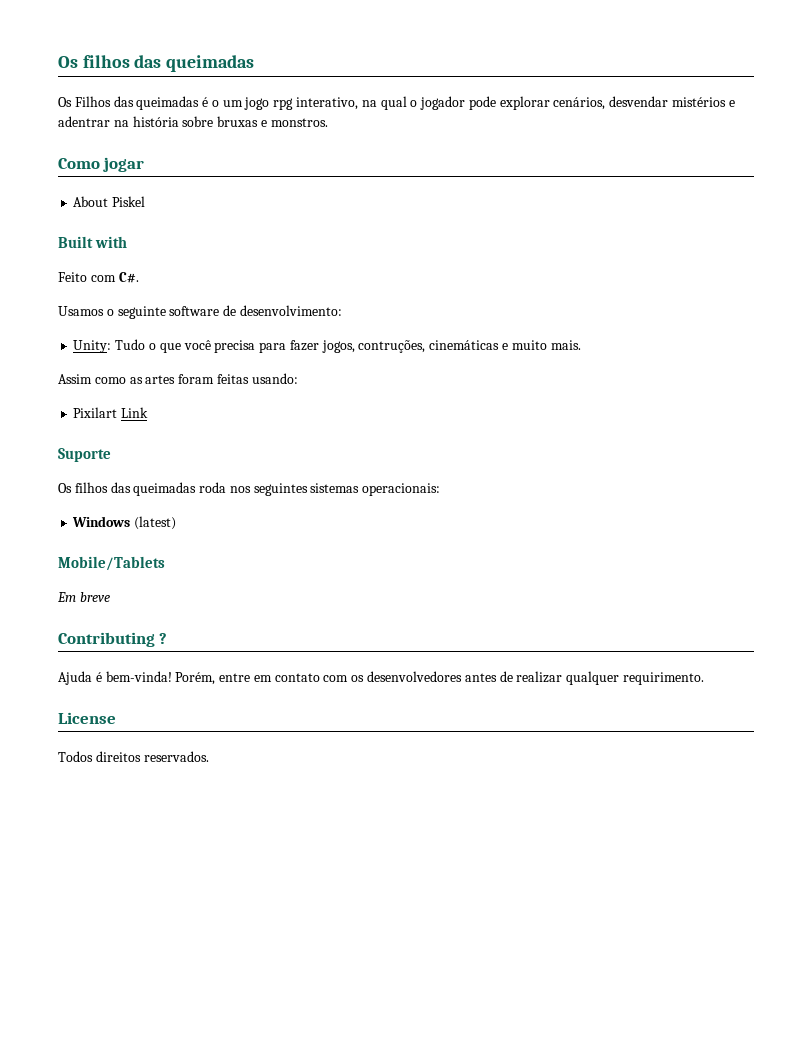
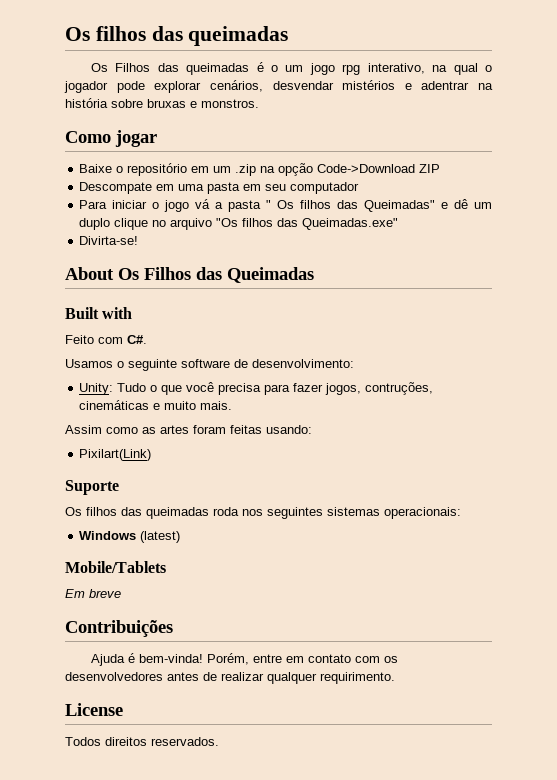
[73,196,146,207] About Piskel -> [79,163,441,176] [79,182,360,194] [79,199,492,212] [79,218,399,230] [79,236,139,245] [65,267,314,283] Baixe o repositório em um .zip na opção Code->Download ZIP // Descompate em uma pasta em seu computador // Para iniciar o jogo vá a pasta " Os filhos das Queimadas" e dê um duplo clique no arquivo "Os filhos das Queimadas.exe" // Divirta-se! // About Os Filhos das Queimadas
[73,407,149,418] Pixilart Link -> [79,449,152,461] Pixilart(Link)
[58,632,168,647] Contributing ? -> [65,620,173,637] Contribuições

